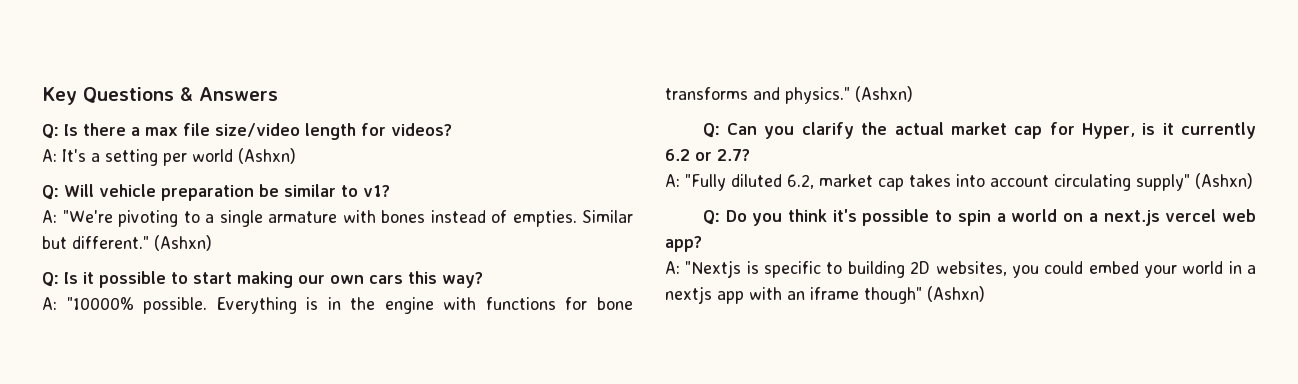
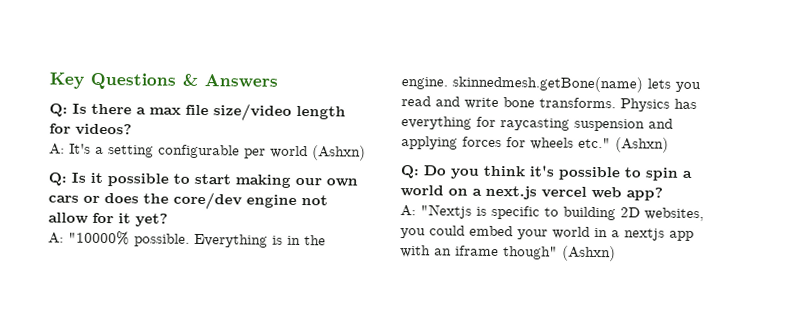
(158, 157) none -> [158,144,240,159] configurable
[42,184,390,201] [42,210,633,227] [42,235,212,251] // Q: Will vehicle preparation be similar to v1? // A: "We're pivoting to a single armature with bones instead of empties. Similar but different." (Ashxn) -> (366, 153) none
[408,271,483,288] this way? -> [83,191,328,210] [48,212,168,227] or does the core/dev engine not allow for it yet?
[384,297,633,314] [665,86,913,104] [702,122,1257,139] [665,149,750,161] [665,174,1190,191] engine with functions for bone transforms and physics." (Ashxn) // Q: Can you clarify the actual market cap for Hyper, is it currently 6.2 or 2.7? // A: "Fully diluted 6.2, market cap takes into account circulating supply" -> [401,75,701,93] [401,96,697,112] [401,116,673,132] [401,136,611,150] engine. skinnedmesh.getBone(name) lets you read and write bone transforms. Physics has everything for raycasting suspension and applying forces for wheels etc."

